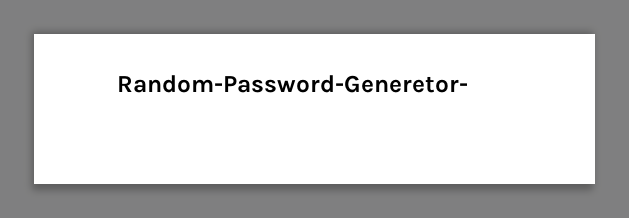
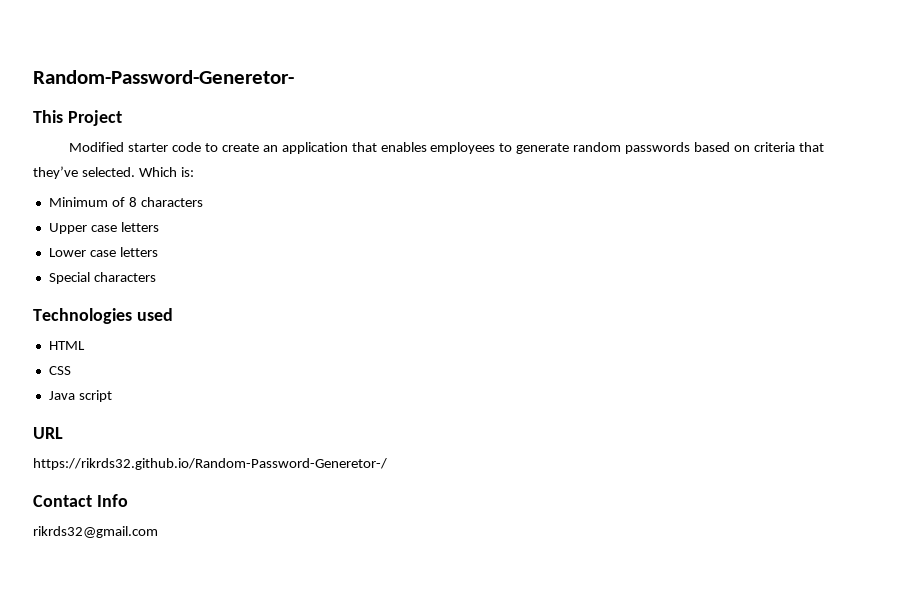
(468, 84) none -> [33,110,122,126] [69,142,824,154] [33,166,194,179] [48,197,203,207] [48,222,159,234] [48,247,158,257] [48,272,156,284] [33,308,173,324] [48,341,85,350] [48,366,71,375] [48,390,112,402] [33,427,63,439] [33,458,387,470] [33,494,128,507] [33,526,158,538] // This Project // Modified starter code to create an application that enables employees to generate random passwords based on criteria that they’ve selected. Which is: // Minimum of 8 characters // Upper case letters // Lower case letters // Special characters // Technologies used // HTML // CSS // Java script // URL // https://rikrds32.github.io/Random-Password-Generetor-/ // Contact Info // rikrds32@gmail.com

